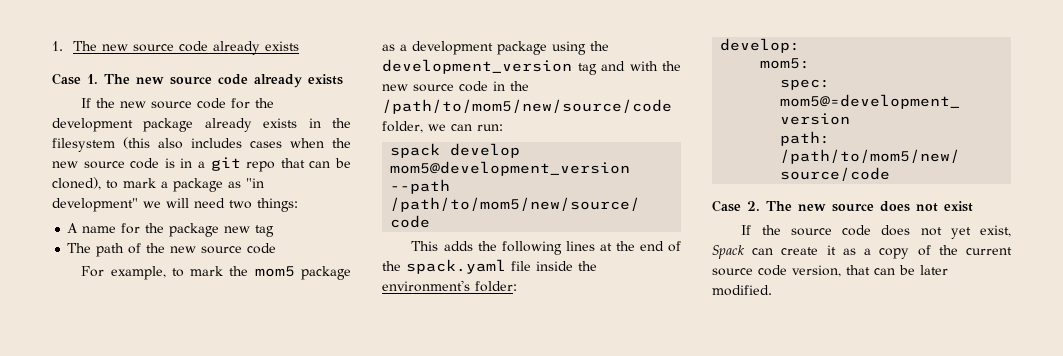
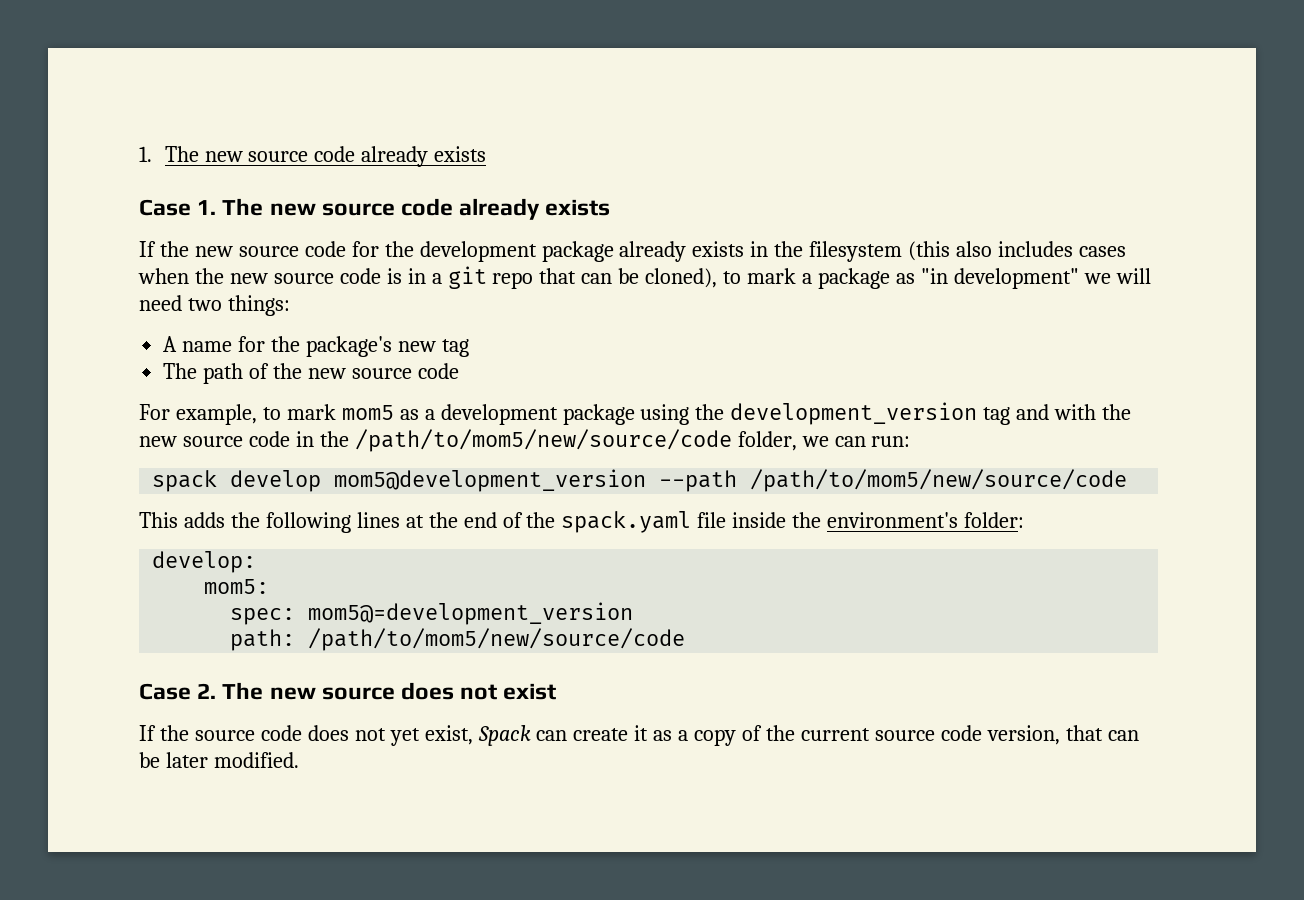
[169,223,220,237] package -> [305,336,392,357] package's
[229,266,351,280] the mom5 package -> [341,405,394,420] mom5

